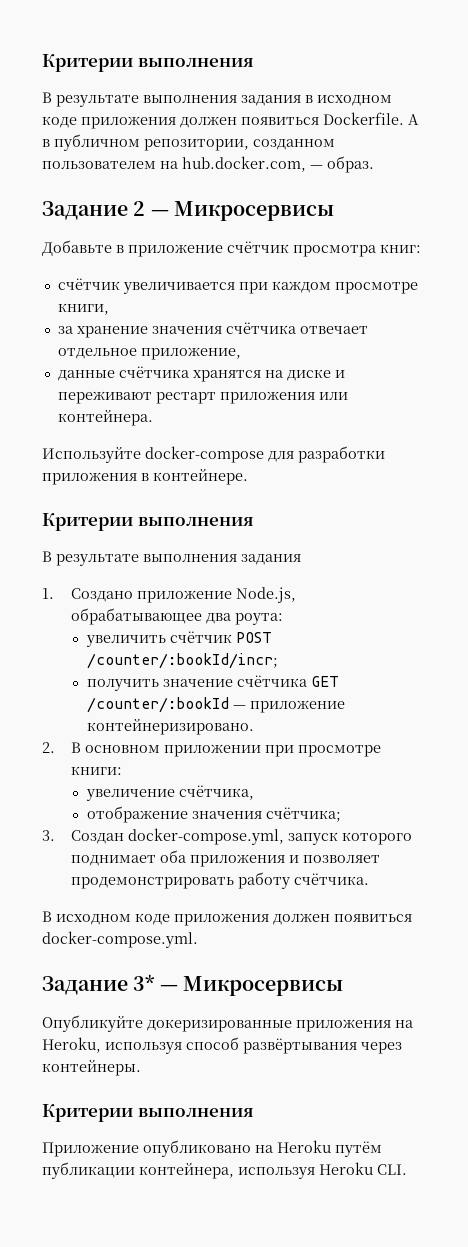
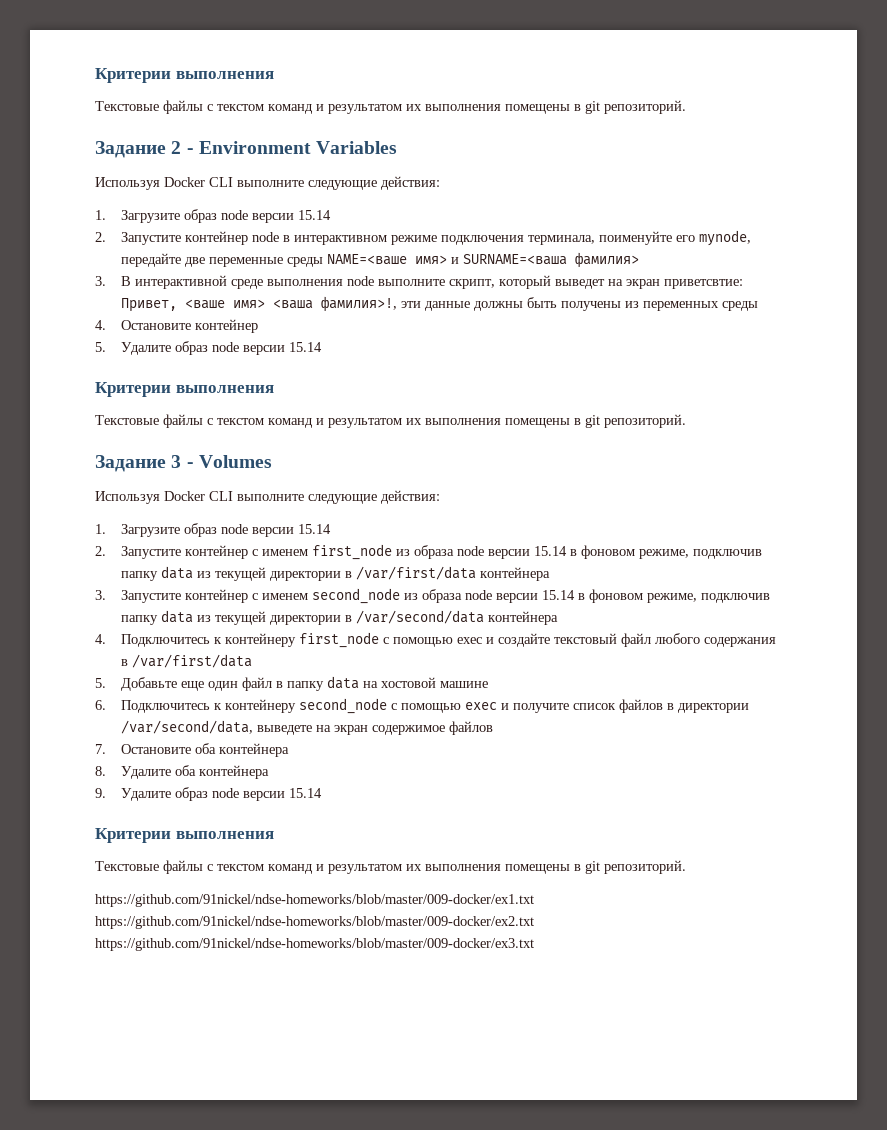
[42,54,254,72] [42,92,392,107] [42,112,419,129] [42,134,335,151] [42,156,374,173] [42,201,334,221] [42,240,421,257] [57,278,418,294] [57,303,109,315] [57,322,368,338] [57,347,241,360] [57,366,345,382] [57,391,348,404] [57,410,153,426] [42,446,385,463] [42,469,248,485] [42,513,254,531] [42,551,301,566] [42,587,296,603] [70,608,283,625] [85,631,272,647] [86,653,278,669] [86,675,339,691] [86,697,345,713] [86,719,254,735] [42,742,381,757] [70,766,122,775] [85,785,254,801] [86,806,341,823] [42,828,412,845] [70,850,380,867] [70,872,369,889] [42,911,412,926] [42,931,198,948] [42,974,343,996] [42,1015,413,1032] [42,1037,402,1054] [42,1060,141,1076] [42,1104,254,1122] [42,1140,382,1157] [42,1162,407,1179] Критерии выполнения // В результате выполнения задания в исходном коде приложения должен появиться Dockerfile. А в публичном репозитории, созданном пользователем на hub.docker.com, — образ. // Задание 2 — Микросервисы // Добавьте в приложение счётчик просмотра книг: // счётчик увеличивается при каждом просмотре книги, // за хранение значения счётчика отвечает отдельное приложение, // данные счётчика хранятся на диске и переживают рестарт приложения или контейнера. // Используйте docker-compose для разработки приложения в контейнере. // Критерии выполнения // В результате выполнения задания // 1. Создано приложение Node.js, обрабатывающее два роута: // увеличить счётчик POST /counter/:bookId/incr; // получить значение счётчика GET /counter/:bookId — приложение контейнеризировано. // 2. В основном приложении при просмотре книги: // увеличение счётчика, // отображение значения счётчика; // 3. Создан docker-compose.yml, запуск которого поднимает оба приложения и позволяет продемонстрировать работу счётчика. // В исходном коде приложения должен появиться docker-compose.yml. // Задание 3* — Микросервисы // Опубликуйте докеризированные приложения на Heroku, используя способ развёртывания через контейнеры. // Критерии выполнения // Приложение опубликовано на Heroku путём публикации контейнера, используя Heroku CLI. -> [95,68,274,83] [95,100,686,114] [95,141,398,158] [95,176,440,190] [95,209,332,223] [95,230,752,246] [121,252,640,268] [95,275,744,289] [121,296,759,312] [95,319,259,333] [95,341,323,355] [95,382,274,397] [95,414,686,428] [95,455,272,472] [95,490,440,504] [95,523,332,537] [95,544,763,560] [121,566,551,581] [95,588,771,604] [121,610,559,625] [95,632,777,648] [121,654,253,668] [95,676,489,691] [95,698,750,714] [121,720,494,735] [95,743,290,757] [95,765,270,779] [95,787,323,801] [95,828,274,843] [95,860,686,874] [95,894,534,907] [95,916,534,929] [95,938,534,951] Критерии выполнения // Текстовые файлы с текстом команд и результатом их выполнения помещены в git репозиторий. // Задание 2 - Environment Variables // Используя Docker CLI выполните следующие действия: // 1. Загрузите образ node версии 15.14 // 2. Запустите контейнер node в интерактивном режиме подключения терминала, поименуйте его mynode, передайте две переменные среды NAME=<ваше имя> и SURNAME=<ваша фамилия> // 3. В интерактивной среде выполнения node выполните скрипт, который выведет на экран приветсвтие: Привет, <ваше имя> <ваша фамилия>!, эти данные должны быть получены из переменных среды // 4. Остановите контейнер // 5. Удалите образ node версии 15.14 // Критерии выполнения // Текстовые файлы с текстом команд и результатом их выполнения помещены в git репозиторий. // Задание 3 - Volumes // Используя Docker CLI выполните следующие действия: // 1. Загрузите образ node версии 15.14 // 2. Запустите контейнер с именем first_node из образа node версии 15.14 в фоновом режиме, подключив папку data из текущей директории в /var/first/data контейнера // 3. Запустите контейнер с именем second_node из образа node версии 15.14 в фоновом режиме, подключив папку data из текущей директории в /var/second/data контейнера // 4. Подключитесь к контейнеру first_node с помощью exec и создайте текстовый файл любого содержания в /var/first/data // 5. Добавьте еще один файл в папку data на хостовой машине // 6. Подключитесь к контейнеру second_node с помощью exec и получите список файлов в директории /var/second/data, выведете на экран содержимое файлов // 7. Остановите оба контейнера // 8. Удалите оба контейнера // 9. Удалите образ node версии 15.14 // Критерии выполнения // Текстовые файлы с текстом команд и результатом их выполнения помещены в git репозиторий. // https://github.com/91nickel/ndse-homeworks/blob/master/009-docker/ex1.txt https://github.com/91nickel/ndse-homeworks/blob/master/009-docker/ex2.txt https://github.com/91nickel/ndse-homeworks/blob/master/009-docker/ex3.txt

